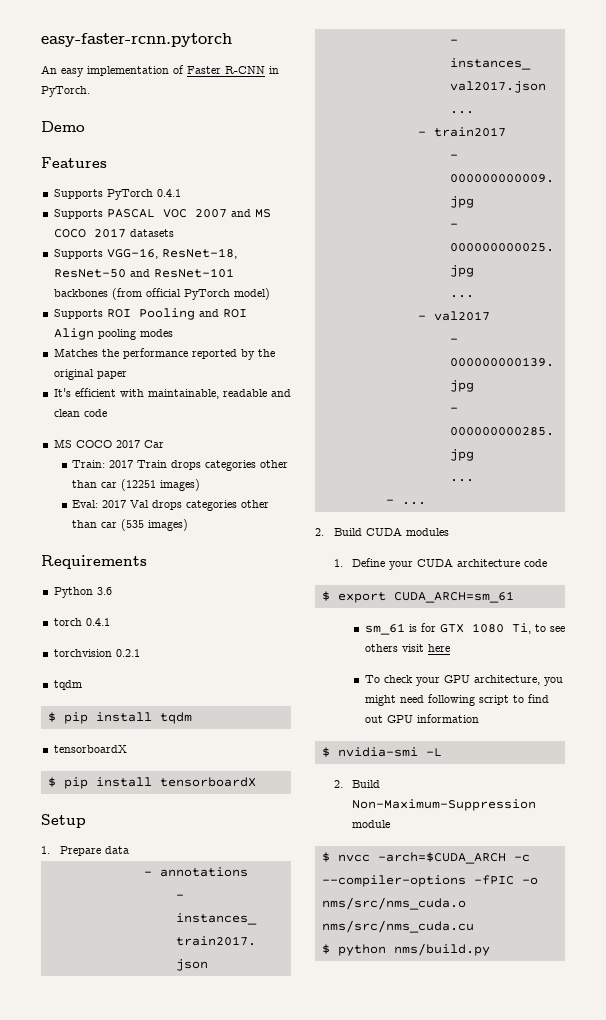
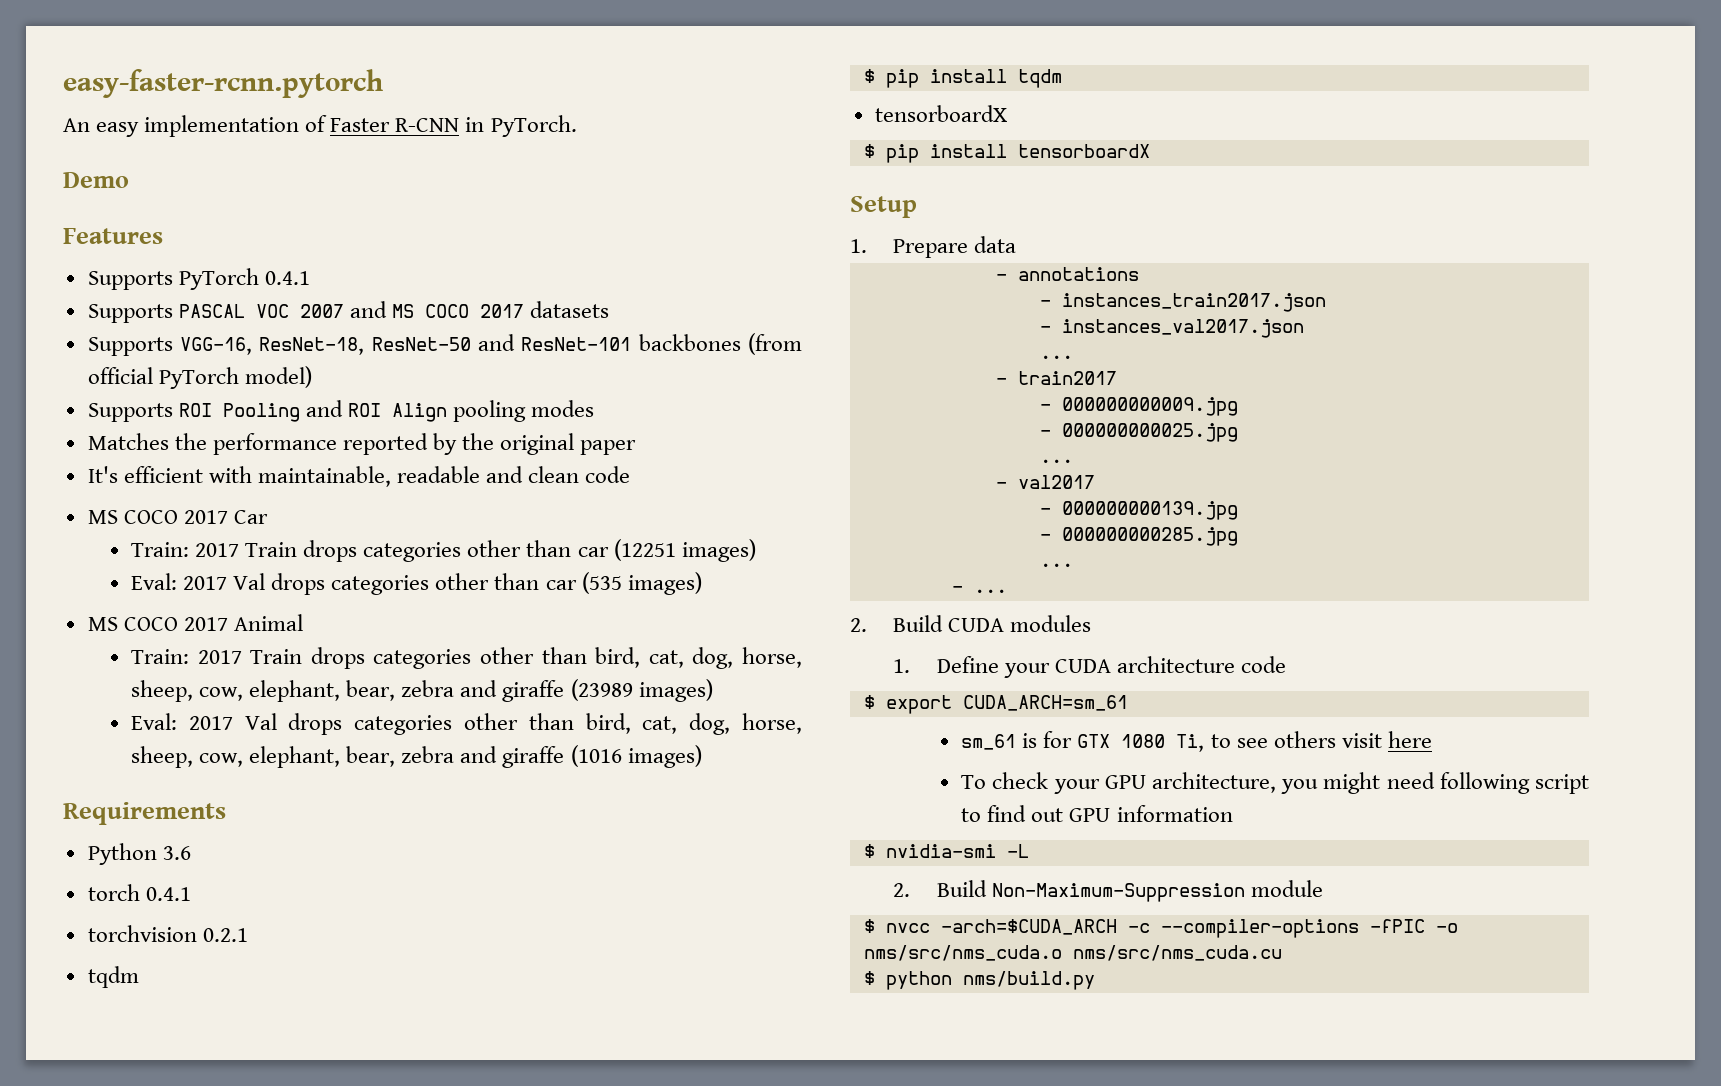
(189, 525) none -> [87,614,303,631] [131,647,802,669] [131,679,713,702] [131,713,803,735] [131,745,702,768] // MS COCO 2017 Animal // Train: 2017 Train drops categories other than bird, cat, dog, horse, sheep, cow, elephant, bear, zebra and giraffe (23989 images) // Eval: 2017 Val drops categories other than bird, cat, dog, horse, sheep, cow, elephant, bear, zebra and giraffe (1016 images)

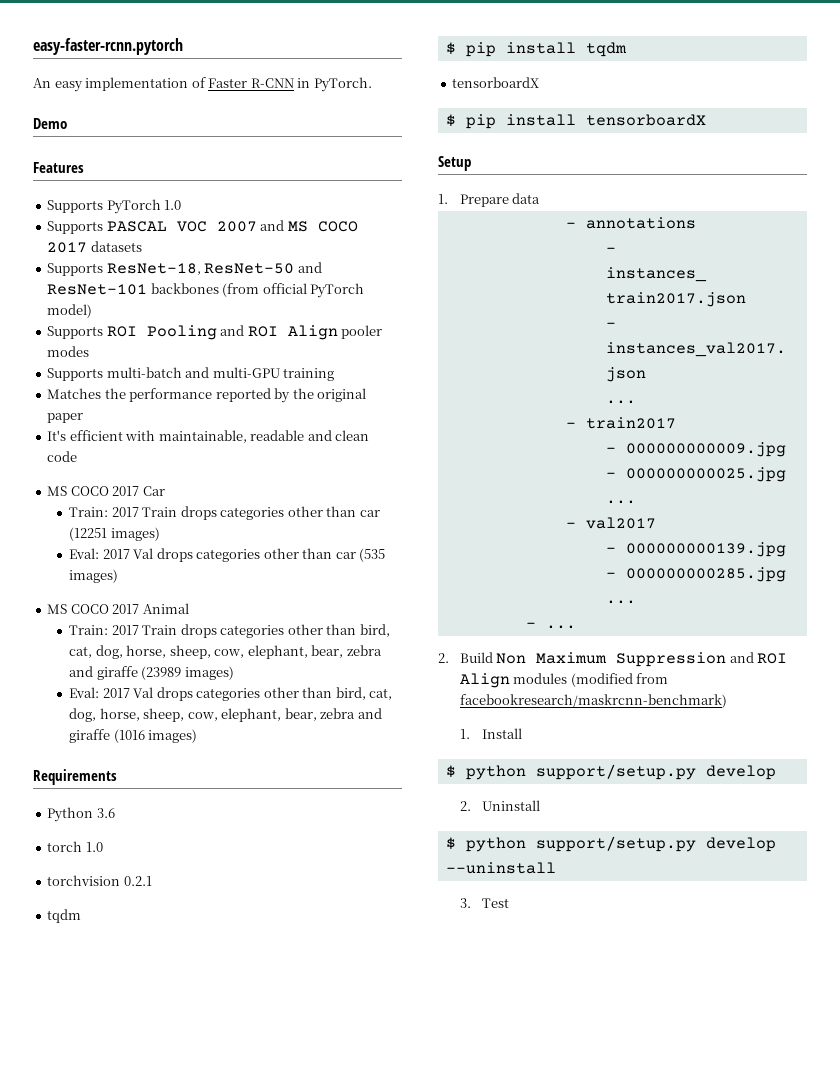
[264,271,310,285] 0.4.1 -> [164,200,182,210] 1.0
[180,337,253,355] VGG-16, -> (104, 269) none
[453,400,527,422] pooling -> [341,325,383,339] pooler
(595, 408) none -> [47,367,335,381] // Supports multi-batch and multi-GPU training
[145,887,191,901] 0.4.1 -> [85,842,103,852] 1.0
[948,615,1092,632] [893,656,1286,678] [863,695,1128,714] [961,731,1432,752] [961,772,1589,794] [961,805,1233,822] [863,844,1029,858] [893,880,1323,902] [863,919,1458,938] [863,945,1282,961] [863,971,1095,990] CUDA modules // 1. Define your CUDA architecture code // $ export CUDA_ARCH=sm_61 // sm_61 is for GTX 1080 Ti, to see others visit here // To check your GPU architecture, you might need following script to find out GPU information // $ nvidia-smi -L // 2. Build Non-Maximum-Suppression module // $ nvcc -arch=$CUDA_ARCH -c --compiler-options -fPIC -o nms/src/nms_cuda.o nms/src/nms_cuda.cu // $ python nms/build.py -> [496,652,788,667] [459,673,669,688] [459,694,727,708] [459,728,522,739] [445,764,776,780] [459,800,540,811] [445,836,776,852] [445,862,556,874] [459,898,509,908] Non Maximum Suppression and ROI Align modules (modified from facebookresearch/maskrcnn-benchmark) // 1. Install // $ python support/setup.py develop // 2. Uninstall // $ python support/setup.py develop --uninstall // 3. Test

